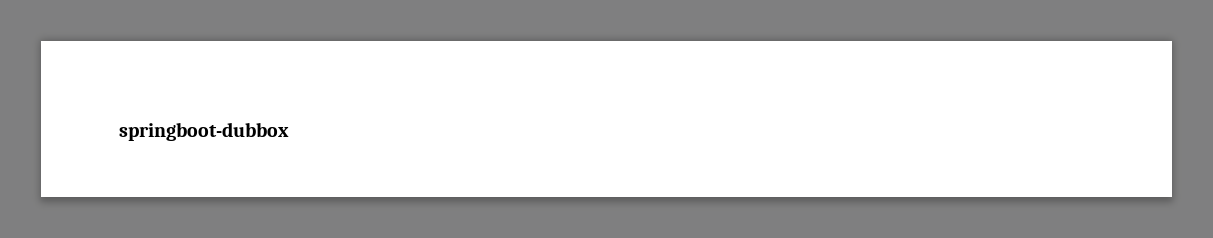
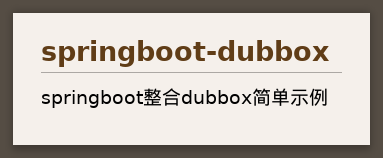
(289, 131) none -> [41,88,328,108] // springboot整合dubbox简单示例

